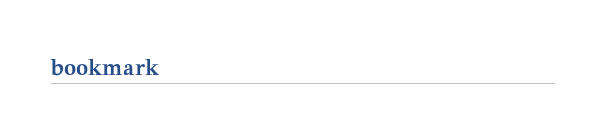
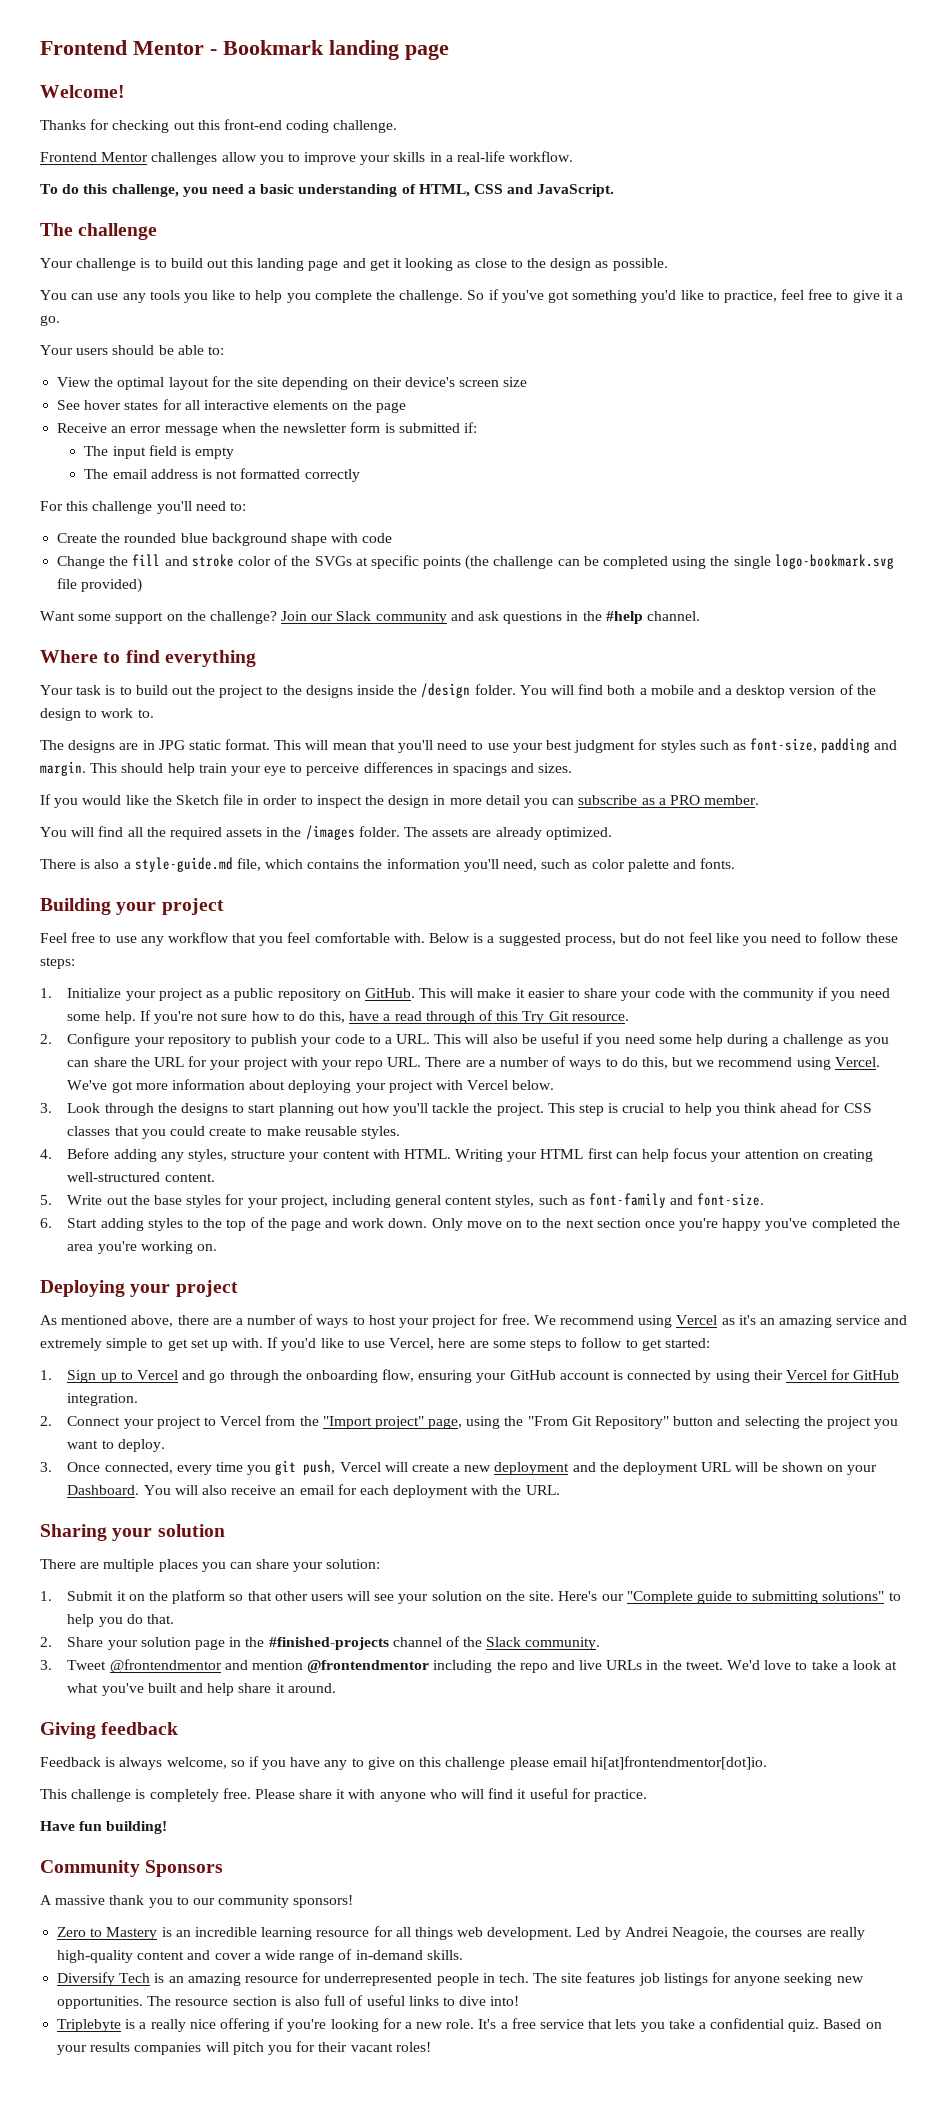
[50,59,159,76] bookmark -> [40,40,449,60] [40,85,125,98] [40,119,398,133] [40,151,574,165] [40,184,615,197] [40,223,158,240] [40,258,668,271] [40,289,903,303] [40,315,60,326] [40,345,224,355] [57,376,528,390] [57,399,406,413] [57,422,477,436] [84,445,235,459] [84,468,360,482] [40,501,246,514] [57,533,393,546] [57,554,894,570] [57,578,143,593] [40,611,700,624] [40,650,256,667] [40,683,876,698] [40,708,154,721] [40,738,898,753] [40,761,573,776] [40,794,760,808] [40,825,612,840] [40,857,736,872] [40,898,224,915] [40,932,898,946] [40,957,75,969] [40,987,890,1001] [67,1010,629,1024] [40,1033,889,1047] [67,1056,880,1070] [67,1079,555,1093] [40,1102,872,1116] [67,1126,400,1139] [40,1148,873,1162] [67,1172,215,1182] [40,1193,765,1208] [40,1217,900,1231] [67,1241,217,1254] [40,1280,238,1297] [40,1314,908,1328] [40,1337,710,1351] [40,1369,900,1383] [67,1393,139,1406] [40,1415,899,1429] [67,1439,165,1452] [40,1460,878,1475] [67,1484,560,1498] [40,1524,225,1541] [40,1559,381,1572] [40,1590,901,1604] [67,1614,174,1627] [40,1636,601,1650] [40,1659,898,1673] [67,1683,336,1696] [40,1722,179,1739] [40,1756,767,1770] [40,1788,647,1802] [40,1821,168,1834] [40,1860,224,1877] [40,1895,354,1908] [57,1926,865,1940] [57,1949,463,1963] [57,1972,864,1986] [57,1995,520,2009] [57,2018,882,2032] [57,2041,431,2055] Frontend Mentor - Bookmark landing page // Welcome! // Thanks for checking out this front-end coding challenge. // Frontend Mentor challenges allow you to improve your skills in a real-life workflow. // To do this challenge, you need a basic understanding of HTML, CSS and JavaScript. // The challenge // Your challenge is to build out this landing page and get it looking as close to the design as possible. // You can use any tools you like to help you complete the challenge. So if you've got something you'd like to practice, feel free to give it a go. // Your users should be able to: // View the optimal layout for the site depending on their device's screen size // See hover states for all interactive elements on the page // Receive an error message when the newsletter form is submitted if: // The input field is empty // The email address is not formatted correctly // For this challenge you'll need to: // Create the rounded blue background shape with code // Change the fill and stroke color of the SVGs at specific points (the challenge can be completed using the single logo-bookmark.svg file provided) // Want some support on the challenge? Join our Slack community and ask questions in the #help channel. // Where to find everything // Your task is to build out the project to the designs inside the /design folder. You will find both a mobile and a desktop version of the design to work to. // The designs are in JPG static format. This will mean that you'll need to use your best judgment for styles such as font-size, padding and margin. This should help train your eye to perceive differences in spacings and sizes. // If you would like the Sketch file in order to inspect the design in more detail you can subscribe as a PRO member. // You will find all the required assets in the /images folder. The assets are already optimized. // There is also a style-guide.md file, which contains the information you'll need, such as color palette and fonts. // Building your project // Feel free to use any workflow that you feel comfortable with. Below is a suggested process, but do not feel like you need to follow these steps: // 1. Initialize your project as a public repository on GitHub. This will make it easier to share your code with the community if you need some help. If you're not sure how to do this, have a read through of this Try Git resource. // 2. Configure your repository to publish your code to a URL. This will also be useful if you need some help during a challenge as you can share the URL for your project with your repo URL. There are a number of ways to do this, but we recommend using Vercel. We've got more information about deploying your project with Vercel below. // 3. Look through the designs to start planning out how you'll tackle the project. This step is crucial to help you think ahead for CSS classes that you could create to make reusable styles. // 4. Before adding any styles, structure your content with HTML. Writing your HTML first can help focus your attention on creating well-structured content. // 5. Write out the base styles for your project, including general content styles, such as font-family and font-size. // 6. Start adding styles to the top of the page and work down. Only move on to the next section once you're happy you've completed the area you're working on. // Deploying your project // As mentioned above, there are a number of ways to host your project for free. We recommend using Vercel as it's an amazing service and extremely simple to get set up with. If you'd like to use Vercel, here are some steps to follow to get started: // 1. Sign up to Vercel and go through the onboarding flow, ensuring your GitHub account is connected by using their Vercel for GitHub integration. // 2. Connect your project to Vercel from the "Import project" page, using the "From Git Repository" button and selecting the project you want to deploy. // 3. Once connected, every time you git push, Vercel will create a new deployment and the deployment URL will be shown on your Dashboard. You will also receive an email for each deployment with the URL. // Sharing your solution // There are multiple places you can share your solution: // 1. Submit it on the platform so that other users will see your solution on the site. Here's our "Complete guide to submitting solutions" to help you do that. // 2. Share your solution page in the #finished-projects channel of the Slack community. // 3. Tweet @frontendmentor and mention @frontendmentor including the repo and live URLs in the tweet. We'd love to take a look at what you've built and help share it around. // Giving feedback // Feedback is always welcome, so if you have any to give on this challenge please email hi[at]frontendmentor[dot]io. // This challenge is completely free. Please share it with anyone who will find it useful for practice. // Have fun building! // Community Sponsors // A massive thank you to our community sponsors! // Zero to Mastery is an incredible learning resource for all things web development. Led by Andrei Neagoie, the courses are really high-quality content and cover a wide range of in-demand skills. // Diversify Tech is an amazing resource for underrepresented people in tech. The site features job listings for anyone seeking new opportunities. The resource section is also full of useful links to dive into! // Triplebyte is a really nice offering if you're looking for a new role. It's a free service that lets you take a confidential quiz. Based on your results companies will pitch you for their vacant roles!

